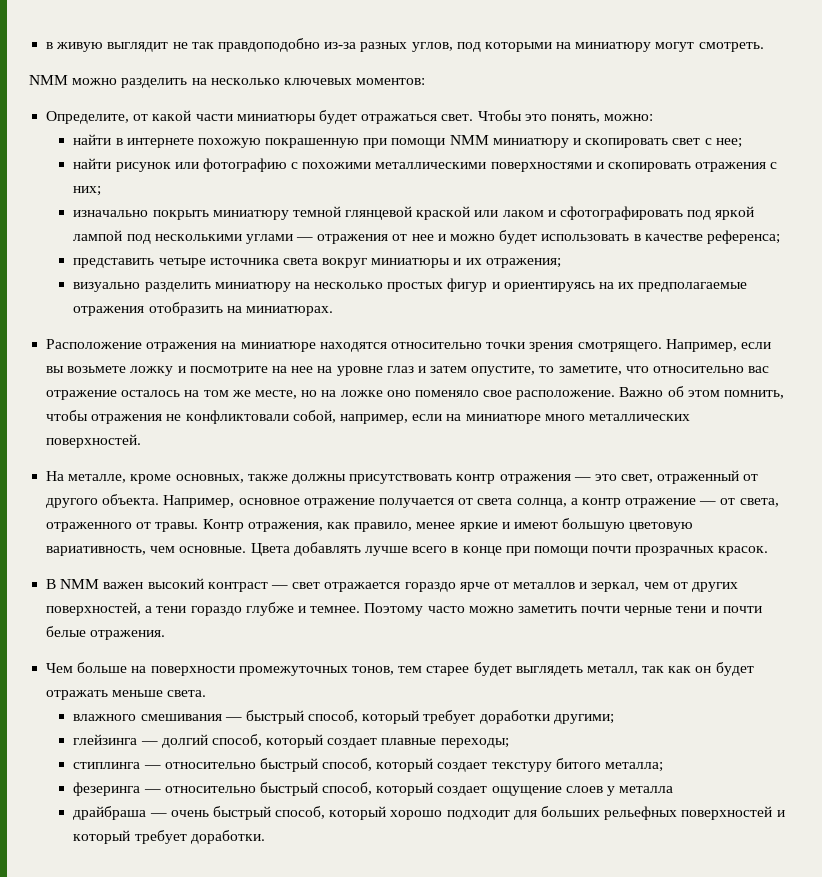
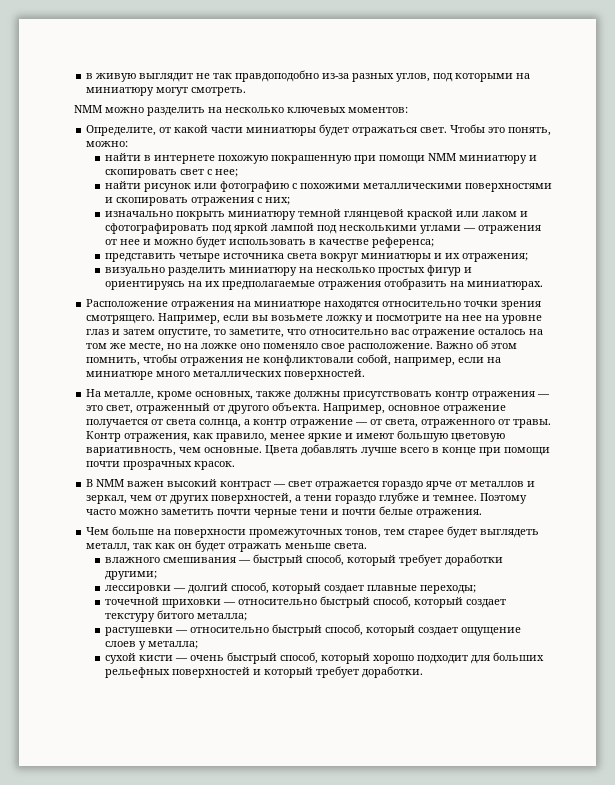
[73,734,138,745] глейзинга -> [105,585,172,594] лессировки
[73,762,141,769] стиплинга -> [105,597,222,608] точечной шриховки
[73,782,141,796] фезеринга -> [105,627,174,636] растушевки
[619,786,674,793] [73,806,147,820] металла // драйбраша -> [148,641,199,649] [105,653,174,664] металла; // сухой кисти

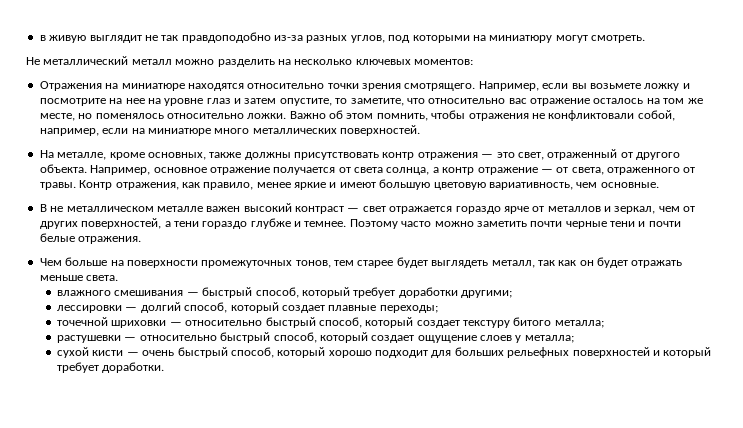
[74,105,102,113] NMM -> [26,56,172,65] Не металлический металл
[86,124,552,136] [86,141,129,147] [105,153,538,164] [105,169,239,178] [105,181,553,192] [105,197,291,206] [105,209,529,220] [105,223,542,234] [105,236,435,248] [105,253,529,262] [105,265,473,276] [105,278,544,290] [86,299,235,310] Определите, от какой части миниатюры будет отражаться свет. Чтобы это понять, можно: // найти в интернете похожую покрашенную при помощи NMM миниатюру и скопировать свет с нее; // найти рисунок или фотографию с похожими металлическими поверхностями и скопировать отражения с них; // изначально покрыть миниатюру темной глянцевой краской или лаком и сфотографировать под яркой лампой под несколькими углами — отражения от нее и можно будет использовать в качестве референса; // представить четыре источника света вокруг миниатюры и их отражения; // визуально разделить миниатюру на несколько простых фигур и ориентируясь на их предполагаемые отражения отобразить на миниатюрах. // Расположение отражения -> [39,81,102,91] Отражения
[184,343,434,352] на ложке оно поменяло свое расположение. -> [95,113,287,119] поменялось относительно ложки.
[265,444,551,456] [86,461,236,470] [86,479,125,487] Цвета добавлять лучше всего в конце при помощи почти прозрачных красок. // В NMM -> [39,204,203,212] // В не металлическом металле

